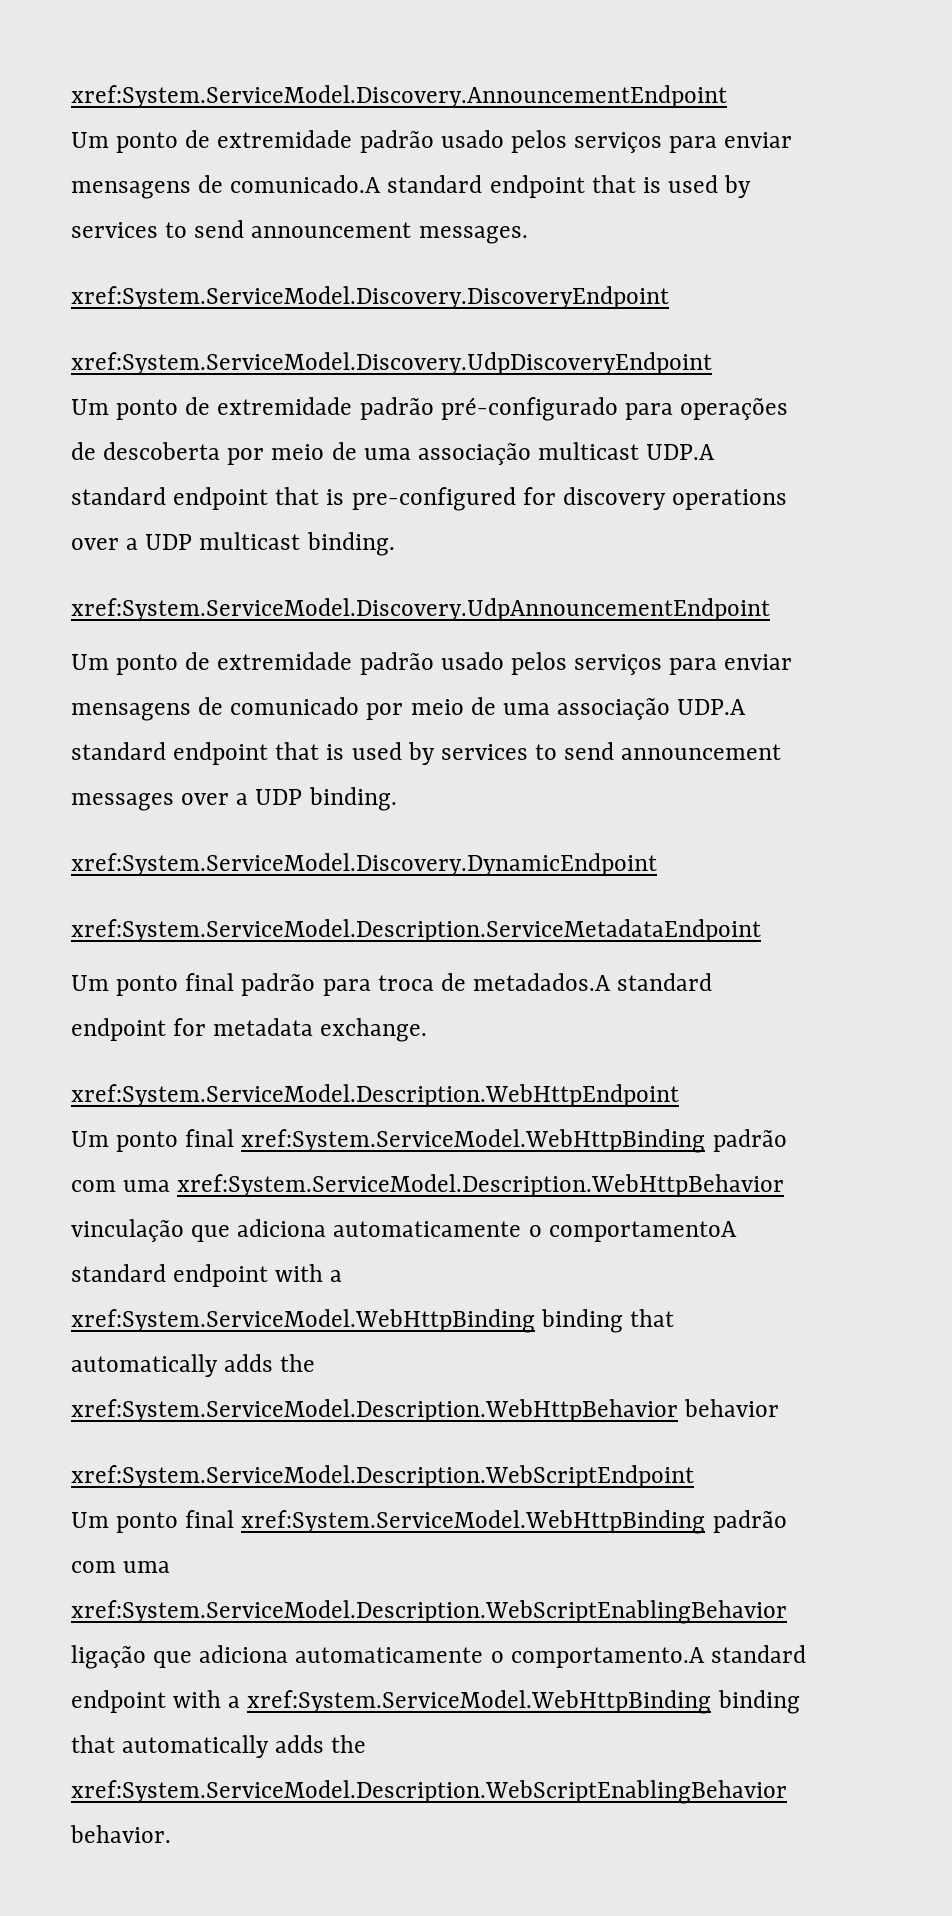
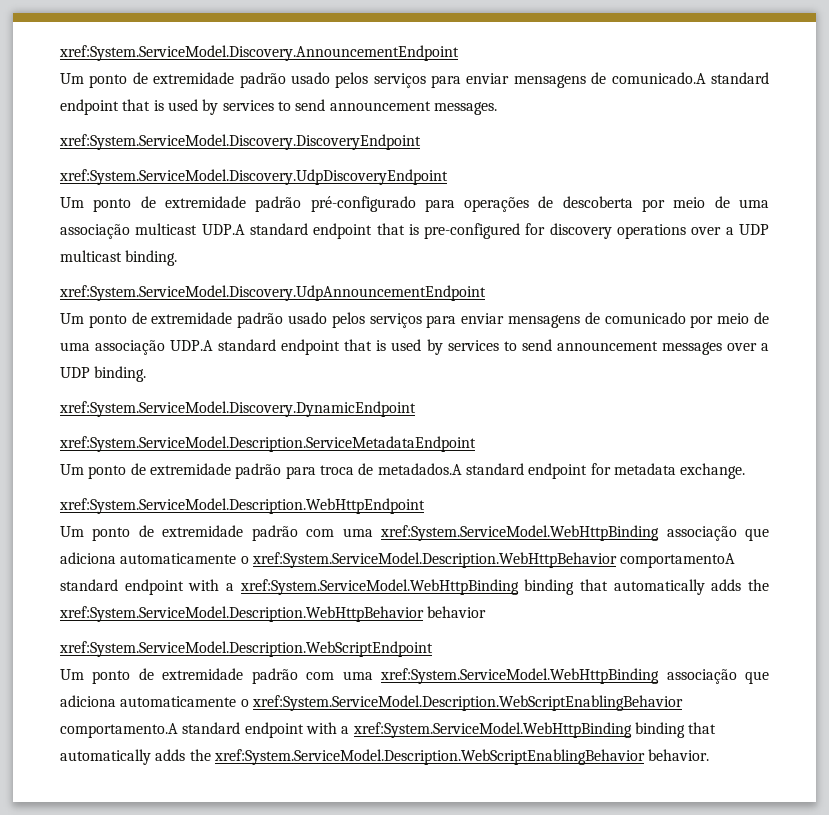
[185,973,235,991] final -> [130,463,231,475] de extremidade
[185,1129,787,1153] [71,1174,785,1197] [71,1219,542,1242] final xref:System.ServiceModel.WebHttpBinding padrão com uma xref:System.ServiceModel.Description.WebHttpBehavior vinculação que adiciona automaticamente o -> [138,525,769,541] [60,552,617,568] de extremidade padrão com uma xref:System.ServiceModel.WebHttpBinding associação que adiciona automaticamente o xref:System.ServiceModel.Description.WebHttpBehavior
[185,1510,787,1534] [71,1561,171,1573] [71,1600,787,1624] [71,1645,504,1669] final xref:System.ServiceModel.WebHttpBinding padrão com uma xref:System.ServiceModel.Description.WebScriptEnablingBehavior ligação que adiciona automaticamente o -> [138,668,769,684] [60,695,683,711] de extremidade padrão com uma xref:System.ServiceModel.WebHttpBinding associação que adiciona automaticamente o xref:System.ServiceModel.Description.WebScriptEnablingBehavior

